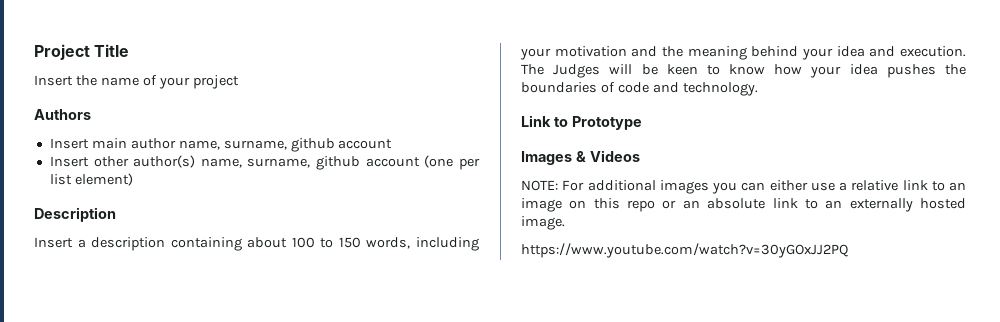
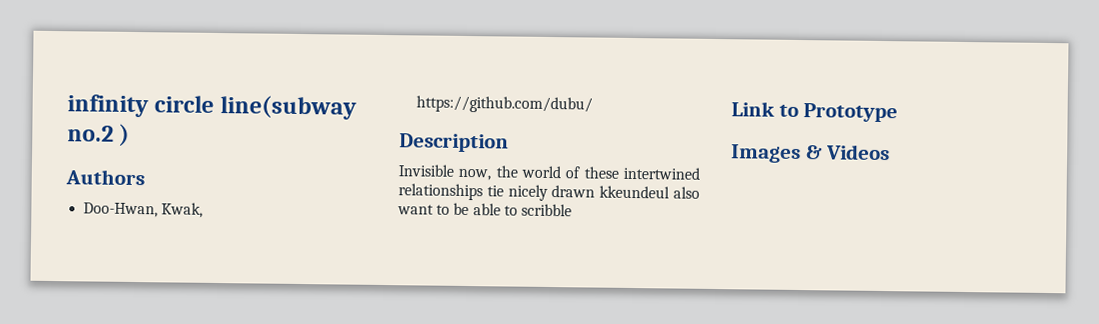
[34,44,130,60] [34,75,239,89] [34,109,91,120] [49,138,393,152] [49,155,481,170] [49,173,133,186] [34,207,116,222] [34,237,479,251] [520,46,966,60] [521,64,966,78] [521,82,758,96] Project Title // Insert the name of your project // Authors // Insert main author name, surname, github account // Insert other author(s) name, surname, github account (one per list element) // Description // Insert a description containing about 100 to 150 words, including your motivation and the meaning behind your idea and execution. The Judges will be keen to know how your idea pushes the boundaries of code and technology. -> [67,94,357,120] [67,123,131,146] [65,169,145,186] [83,202,204,218] [416,95,594,114] [399,133,509,153] [398,164,700,181] [398,183,700,201] [397,202,572,217] infinity circle line(subway no.2 ) // Authors // Doo-Hwan, Kwak, https://github.com/dubu/ // Description // Invisible now, the world of these intertwined relationships tie nicely drawn kkeundeul also want to be able to scribble
[521,180,966,194] [521,198,966,212] [521,216,565,230] [521,243,848,258] // NOTE: For additional images you can either use a relative link to an image on this repo or an absolute link to an externally hosted image. // https://www.youtube.com/watch?v=30yGOxJJ2PQ -> (891, 152) none

